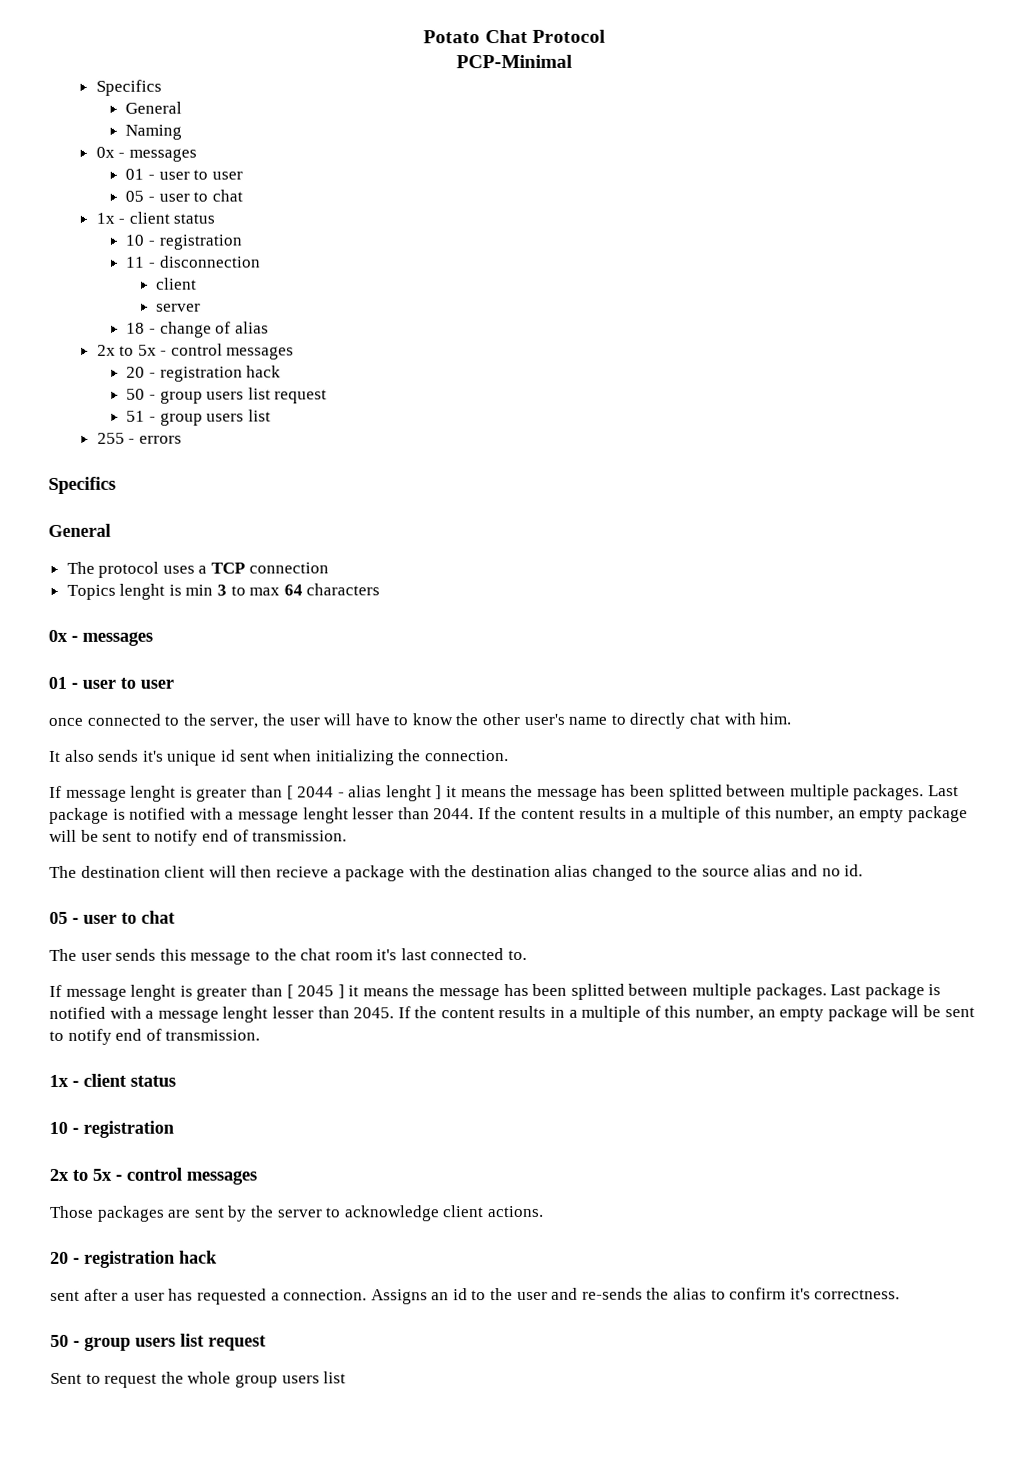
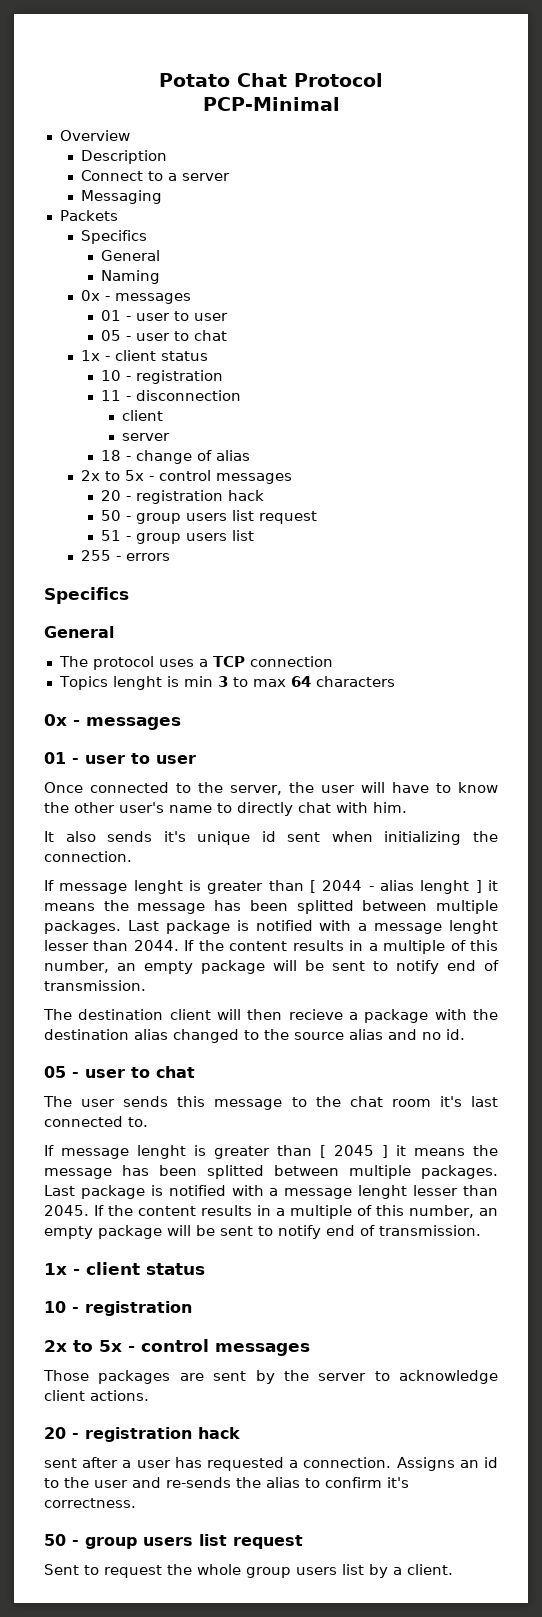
(573, 61) none -> [59,130,130,141] [80,150,167,164] [80,170,230,181] [80,190,162,204] [59,210,118,221] // Overview // Description // Connect to a server // Messaging // Packets
[48,717,83,726] once -> [44,782,83,793] Once
(347, 1377) none -> [369,1564,453,1578] by a client.

